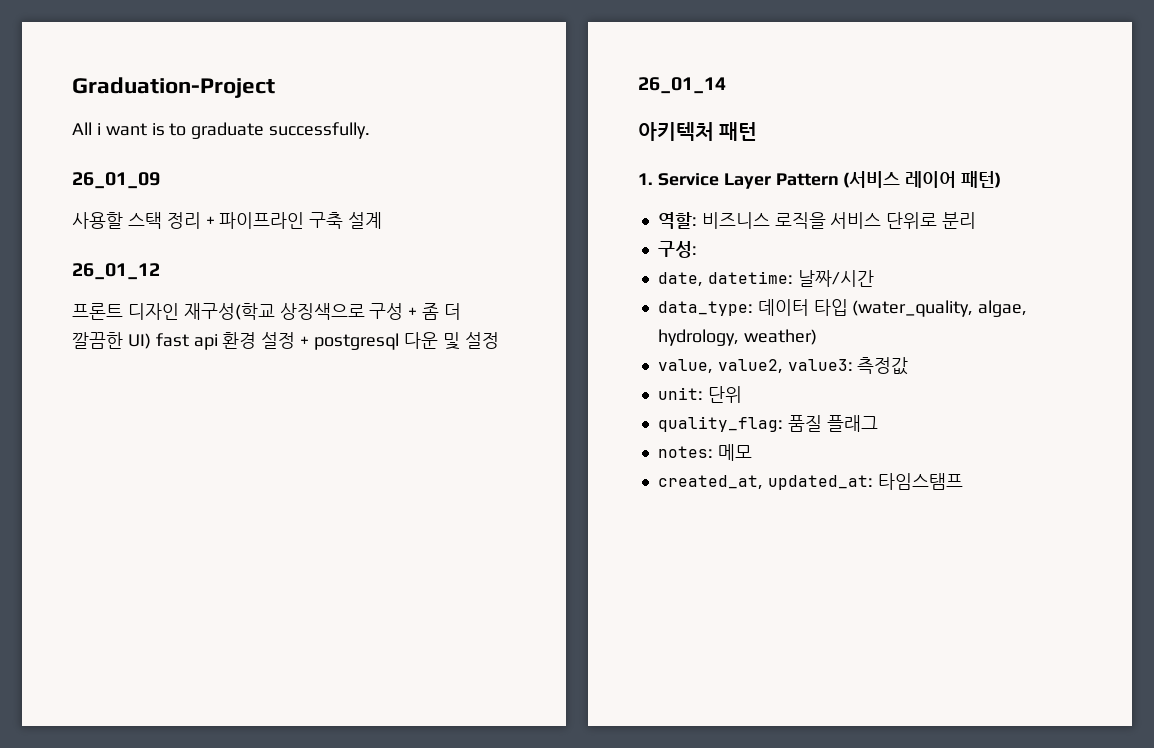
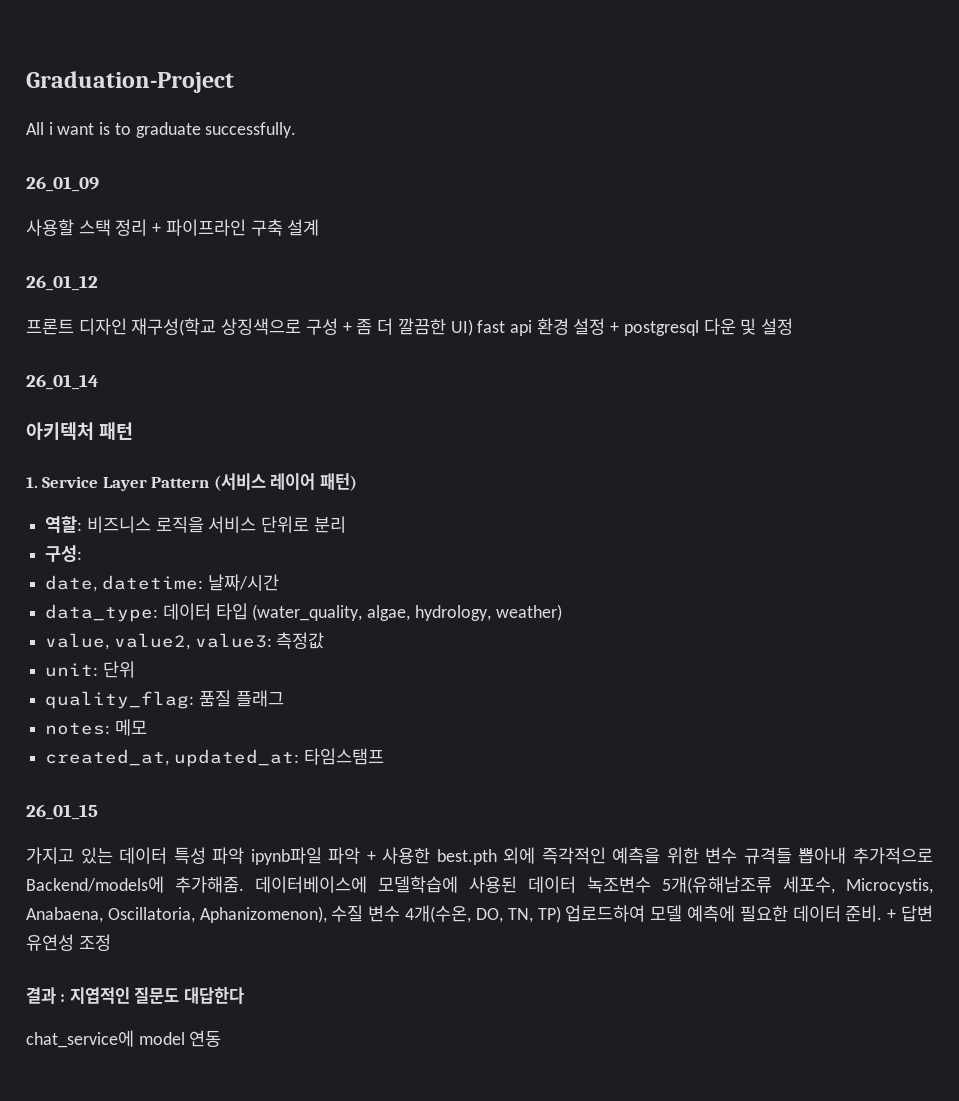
(963, 481) none -> [26,804,98,820] [26,847,933,865] [26,876,933,894] [26,905,933,923] [26,934,111,951] [26,987,244,1004] [26,1030,222,1048] // 26_01_15 // 가지고 있는 데이터 특성 파악 ipynb파일 파악 + 사용한 best.pth 외에 즉각적인 예측을 위한 변수 규격들 뽑아내 추가적으로 Backend/models에 추가해줌. 데이터베이스에 모델학습에 사용된 데이터 녹조변수 5개(유해남조류 세포수, Microcystis, Anabaena, Oscillatoria, Aphanizomenon), 수질 변수 4개(수온, DO, TN, TP) 업로드하여 모델 예측에 필요한 데이터 준비. + 답변 유연성 조정 // 결과 : 지엽적인 질문도 대답한다 // chat_service에 model 연동

